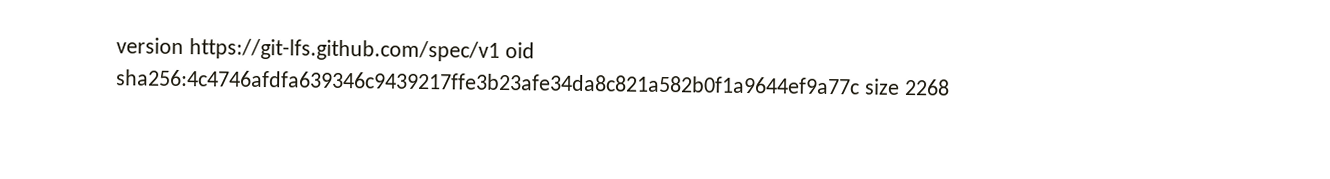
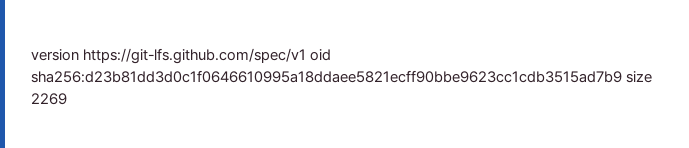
[116,69,950,96] sha256:4c4746afdfa639346c9439217ffe3b23afe34da8c821a582b0f1a9644ef9a77c size 2268 -> [31,70,653,83] [31,93,67,105] sha256:d23b81dd3d0c1f0646610995a18ddaee5821ecff90bbe9623cc1cdb3515ad7b9 size 2269

